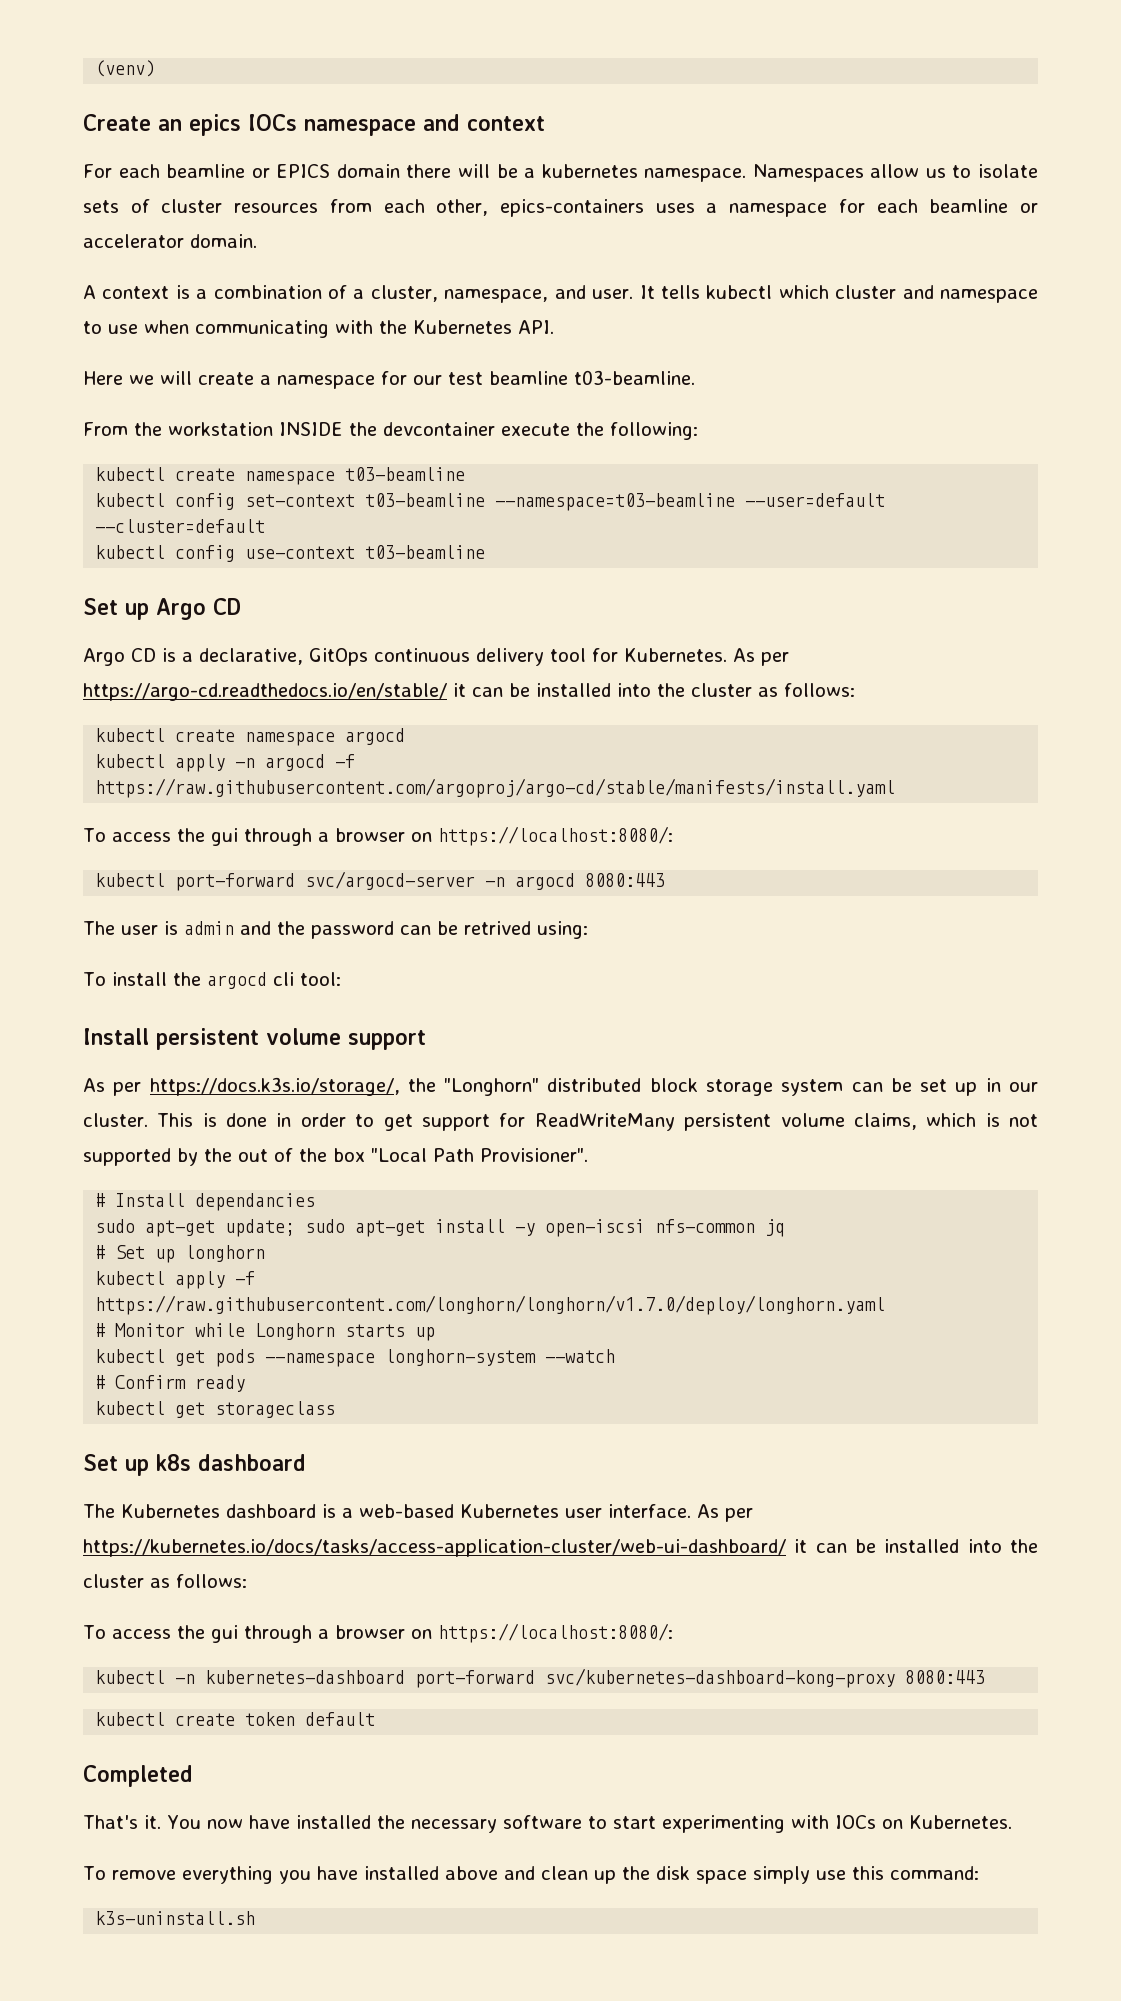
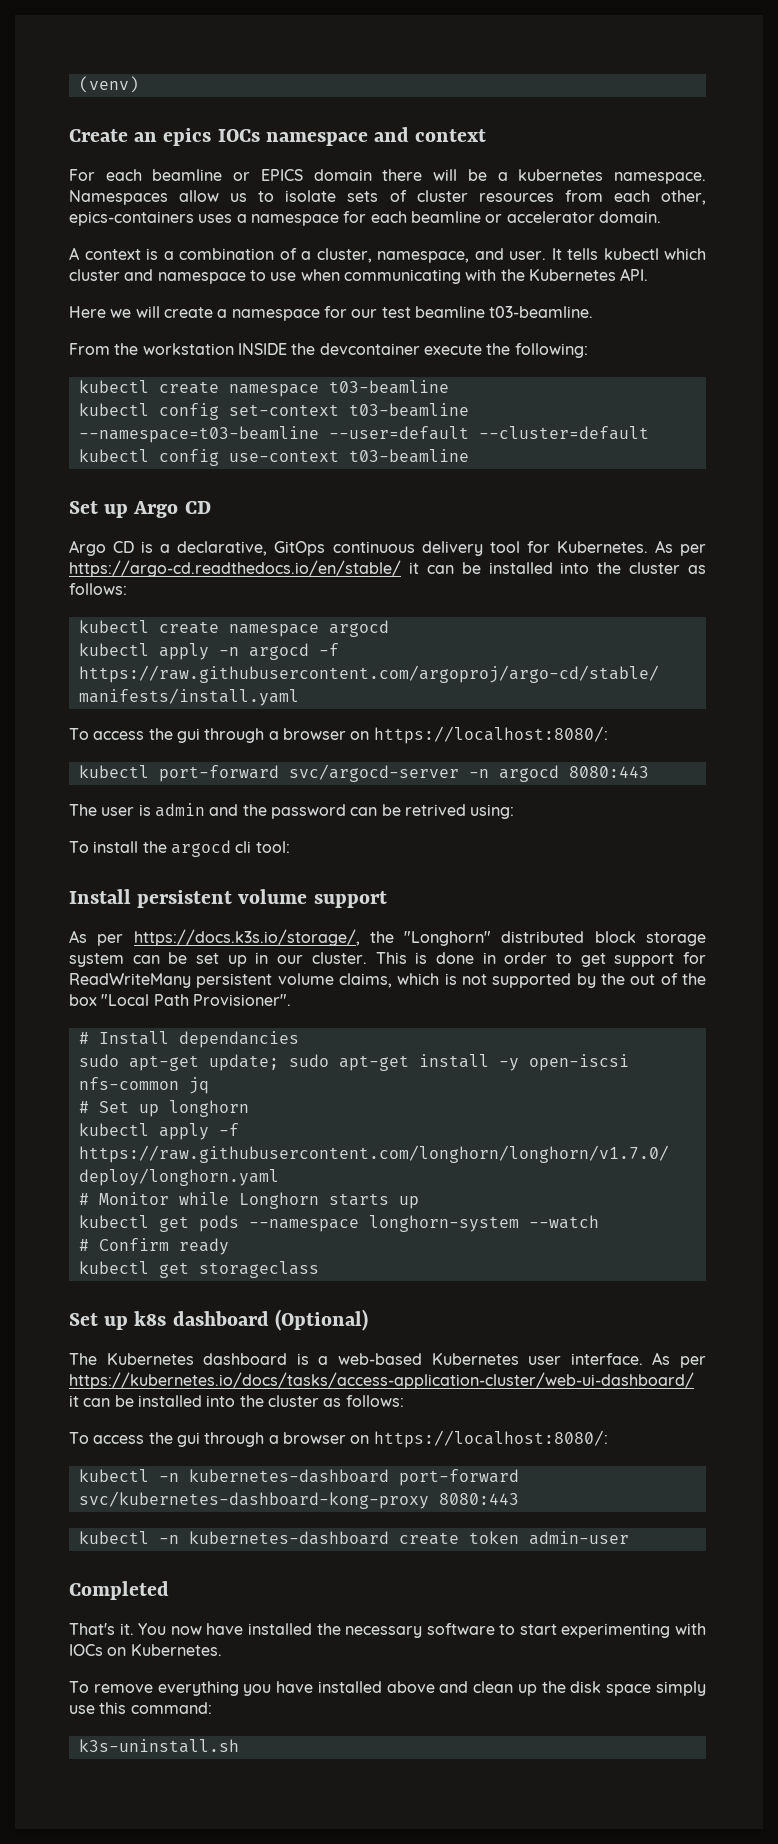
(306, 1462) none -> [274,1309,368,1331] (Optional)
(166, 1719) none -> [158,1531,389,1545] -n kubernetes-dashboard
[305,1712,376,1726] default -> [528,1531,629,1545] admin-user

